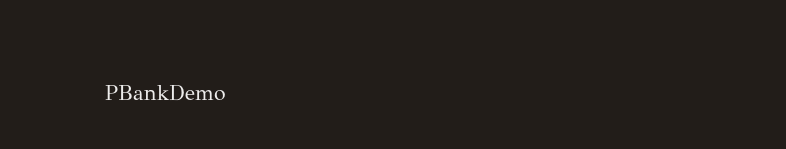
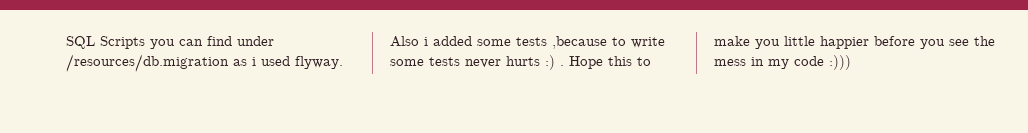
[105,84,226,101] PBankDemo -> [66,36,274,49] [66,54,343,72] [390,36,665,49] [390,55,651,70] [714,36,995,49] [714,55,851,70] SQL Scripts you can find under /resources/db.migration as i used flyway. Also i added some tests ,because to write some tests never hurts :) . Hope this to make you little happier before you see the mess in my code :)))

